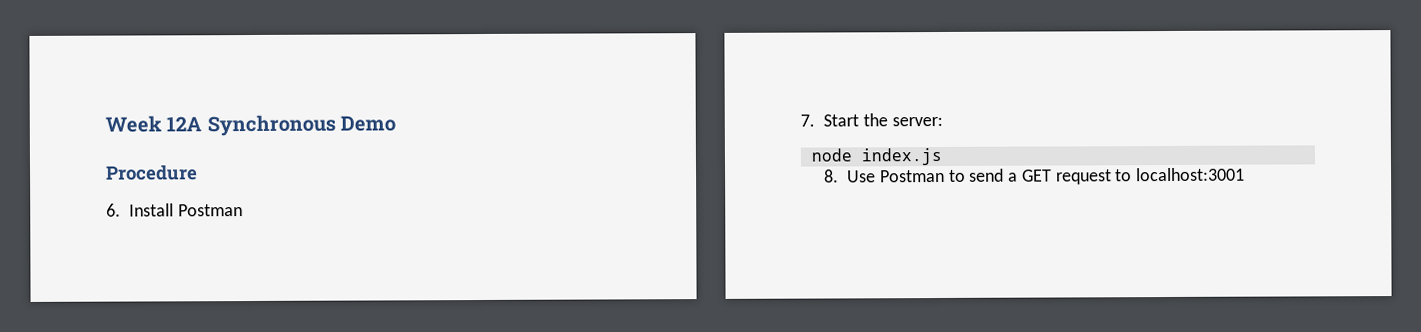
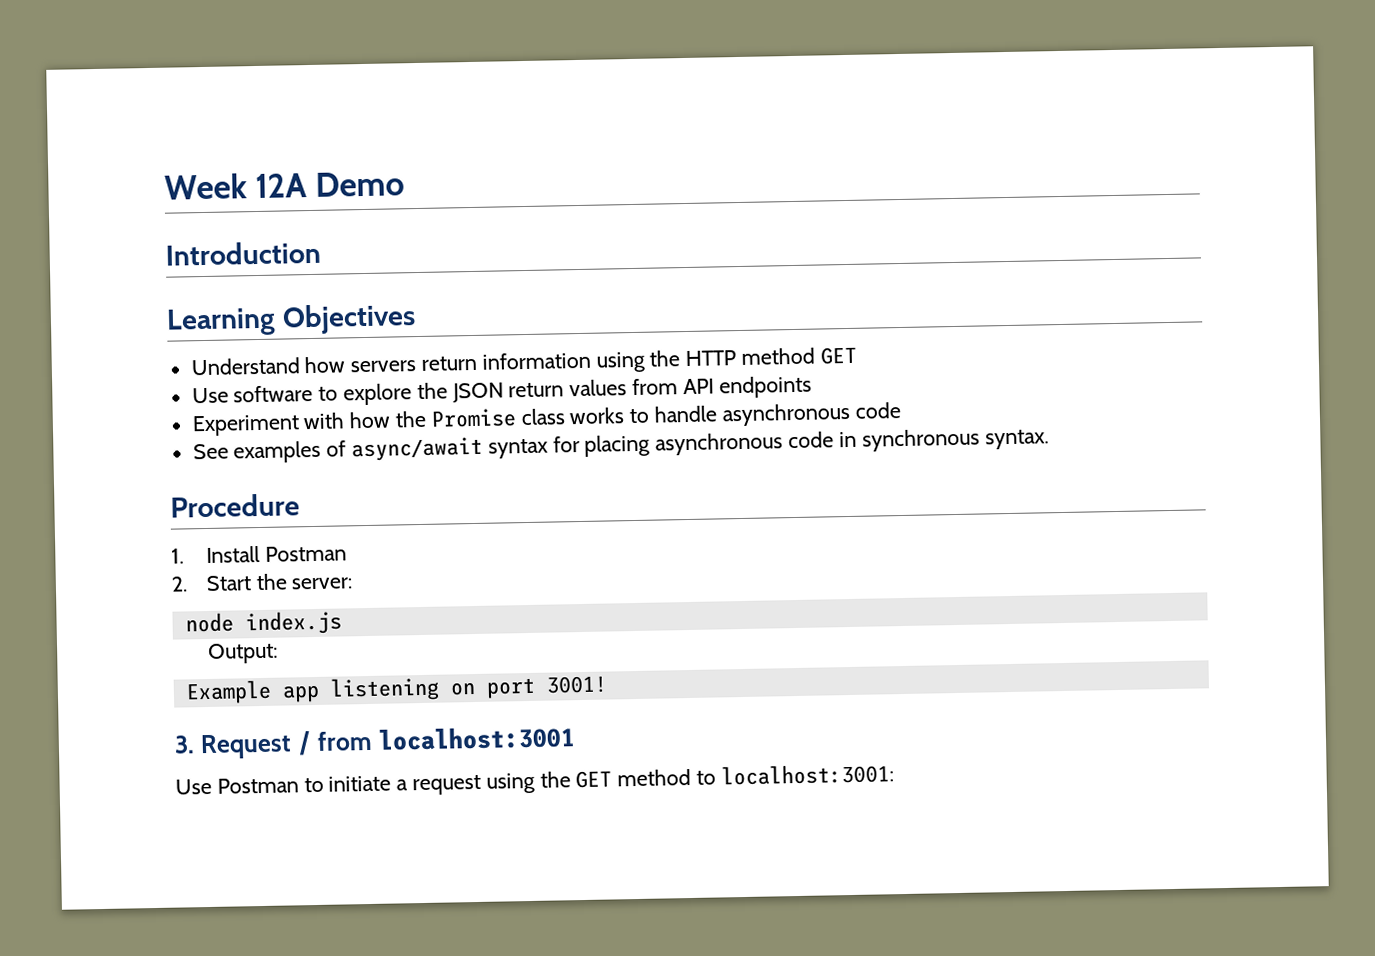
[206,114,336,137] Synchronous -> (308, 186) none
(397, 123) none -> [165,240,321,266] [166,303,416,337] [190,346,857,376] [191,375,812,406] [191,402,901,437] [192,428,1049,464] // Introduction // Learning Objectives // Understand how servers return information using the HTTP method GET // Use software to explore the JSON return values from API endpoints // Experiment with how the Promise class works to handle asynchronous code // See examples of async/await syntax for placing asynchronous code in synchronous syntax.
[106,203,121,217] 6. -> [171,548,184,564] 1.
[800,114,815,127] 7. -> [171,576,188,592] 2.
[824,167,1245,185] 8. Use Postman to send a GET request to localhost:3001 -> [207,642,278,664] [185,675,607,705] [174,726,576,760] [175,763,894,796] Output: // Example app listening on port 3001! // 3. Request / from localhost:3001 // Use Postman to initiate a request using the GET method to localhost:3001:

